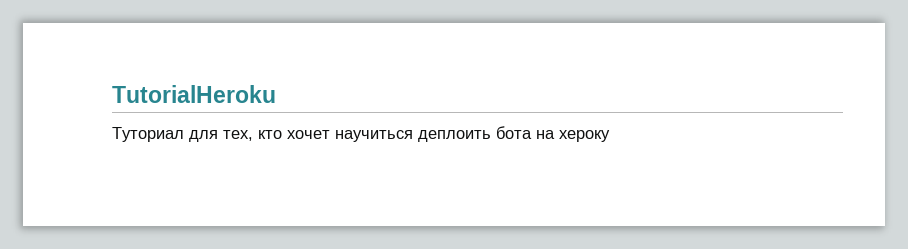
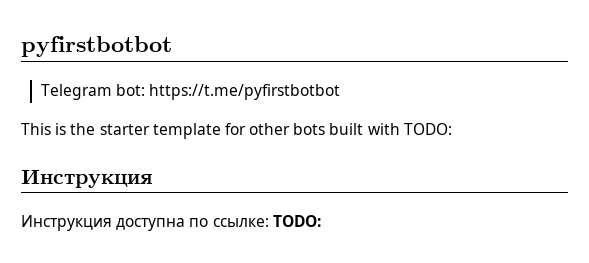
[112,85,276,103] [112,126,610,142] TutorialHeroku // Туториал для тех, кто хочет научиться деплоить бота на хероку -> [21,36,172,57] [40,84,341,100] [21,123,452,139] [21,169,153,188] [21,215,321,231] pyfirstbotbot // Telegram bot: https://t.me/pyfirstbotbot // This is the starter template for other bots built with TODO: // Инструкция // Инструкция доступна по ссылке: TODO:

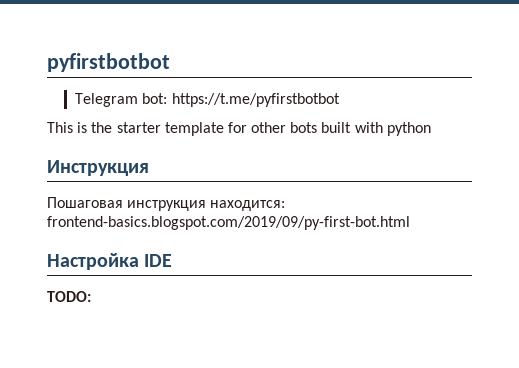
[403,123,452,135] TODO: -> [386,122,431,136] python
[21,215,269,231] Инструкция доступна по ссылке: -> [47,197,286,211] [47,216,410,230] [47,253,173,270] Пошаговая инструкция находится: frontend-basics.blogspot.com/2019/09/py-first-bot.html // Настройка IDE //

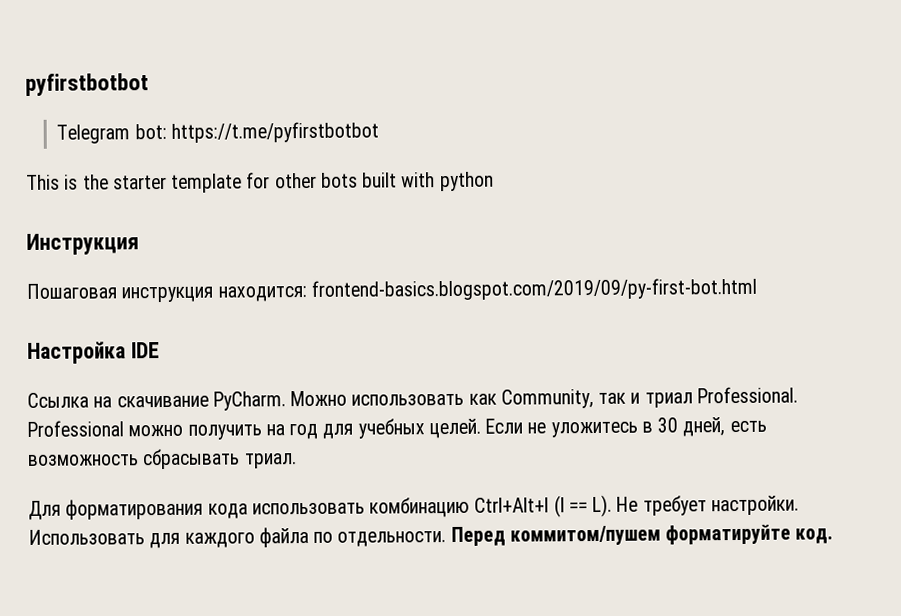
[47,291,91,302] TODO: -> [27,386,798,411] [27,417,767,440] [28,448,297,470] [28,494,799,520] [28,524,834,549] Ссылка на скачивание PyCharm. Можно использовать как Community, так и триал Professional. Professional можно получить на год для учебных целей. Если не уложитесь в 30 дней, есть возможность сбрасывать триал. // Для форматирования кода использовать комбинацию Ctrl+Alt+l (l == L). Не требует настройки. Использовать для каждого файла по отдельности. Перед коммитом/пушем форматируйте код.

